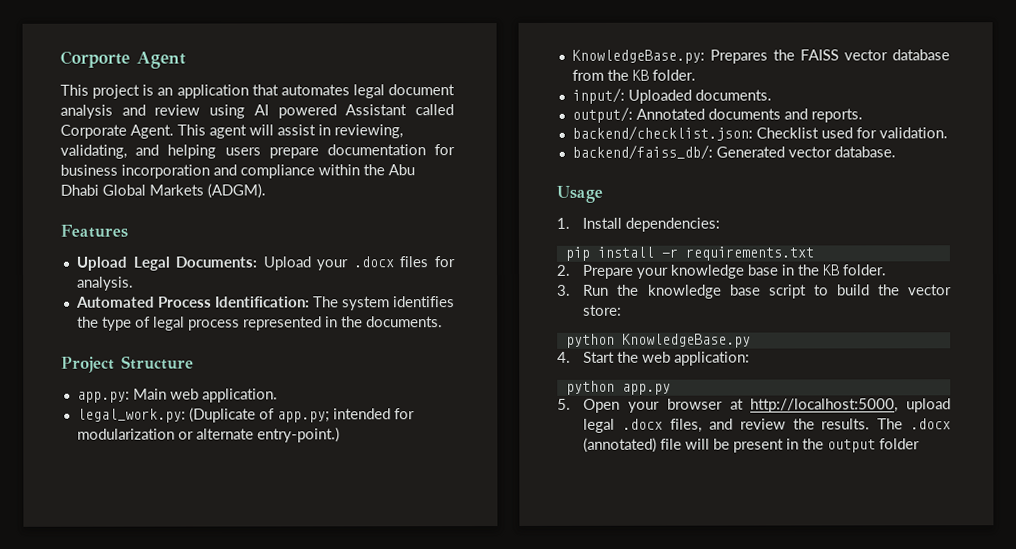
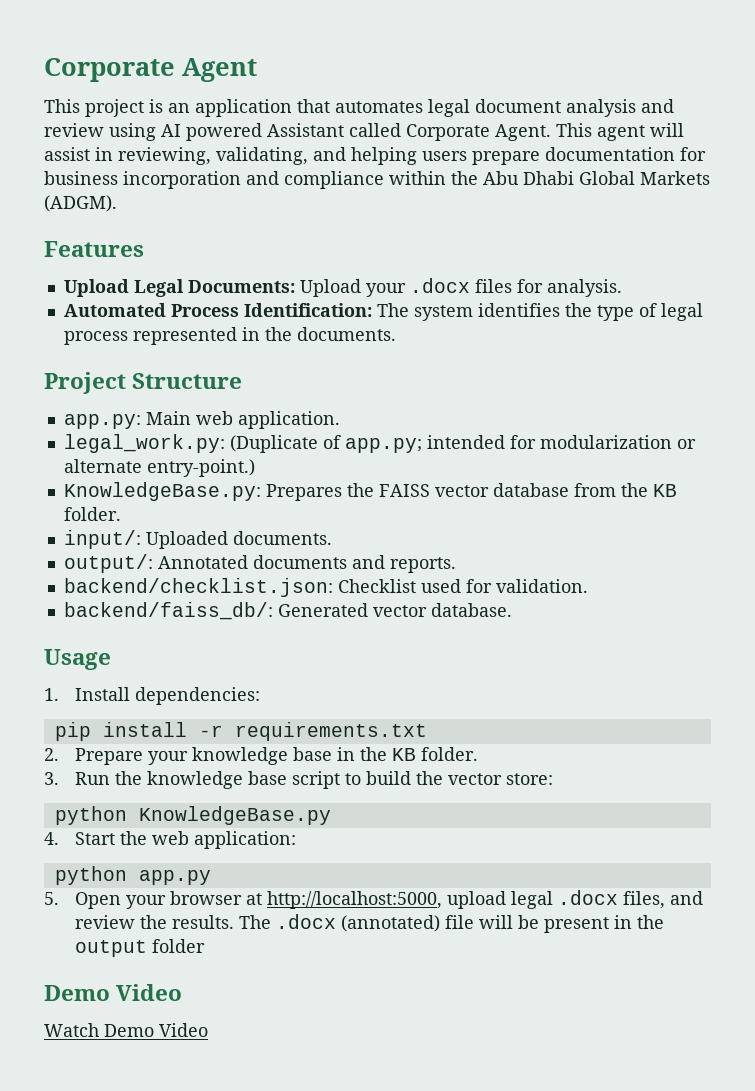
[60,50,130,68] Corporte -> [44,58,175,82] Corporate
(921, 444) none -> [44,984,183,1001] [44,1023,208,1037] // Demo Video // Watch Demo Video

